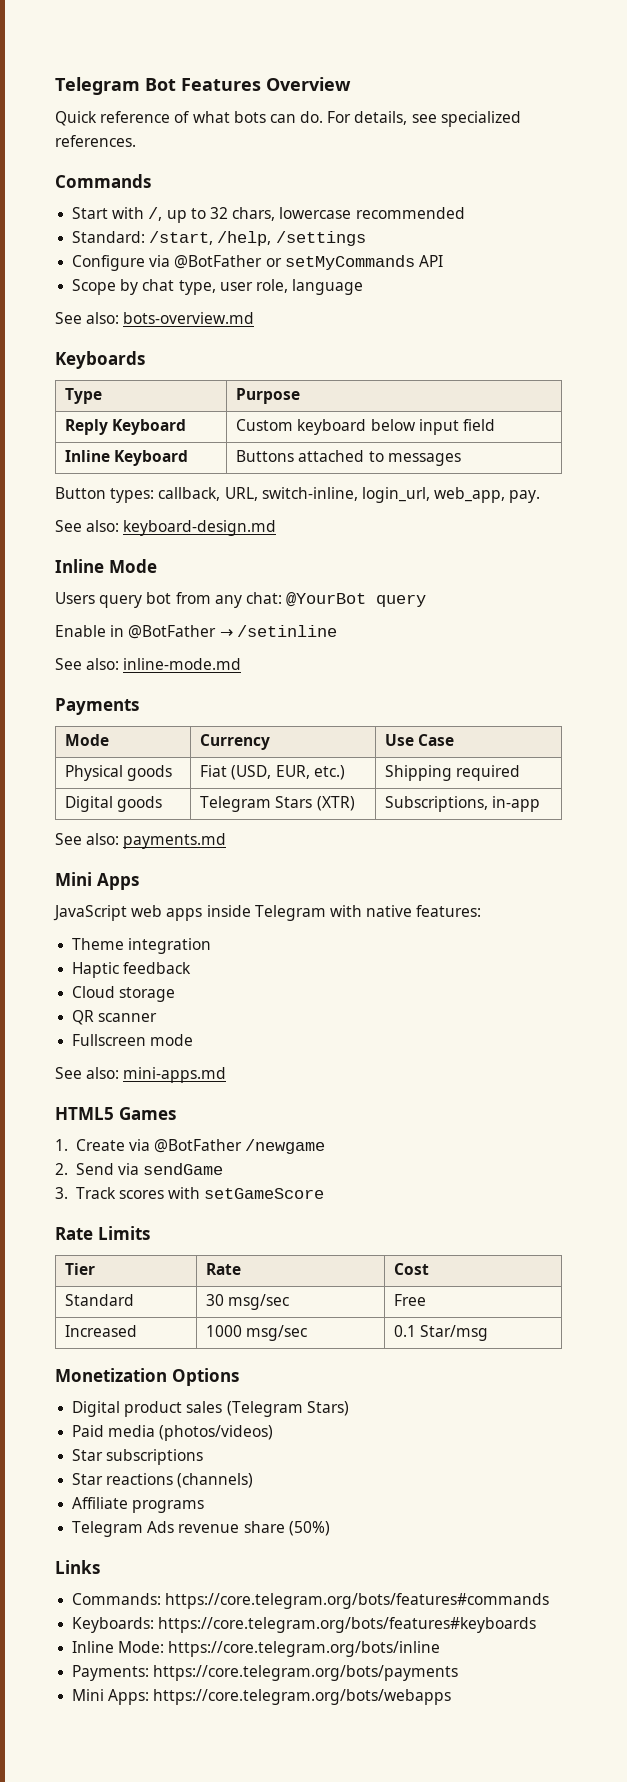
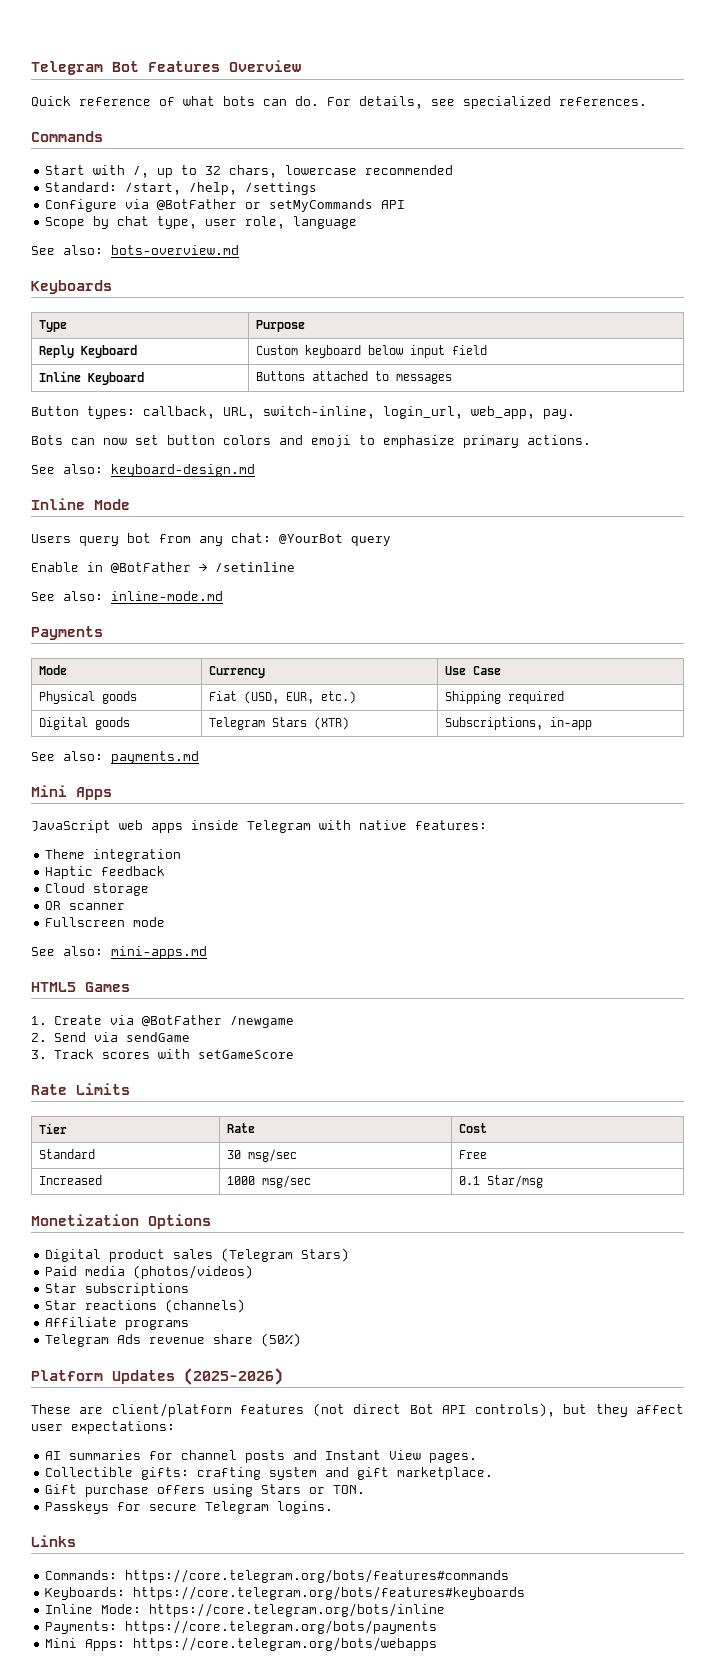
(541, 496) none -> [31,435,591,448] // Bots can now set button colors and emoji to emphasize primary actions.
(330, 1528) none -> [31,1368,283,1385] [31,1403,684,1417] [31,1421,175,1434] [45,1450,478,1463] [45,1467,494,1480] [45,1484,366,1497] [45,1501,334,1514] // Platform Updates (2025-2026) // These are client/platform features (not direct Bot API controls), but they affect user expectations: // AI summaries for channel posts and Instant View pages. // Collectible gifts: crafting system and gift marketplace. // Gift purchase offers using Stars or TON. // Passkeys for secure Telegram logins.

